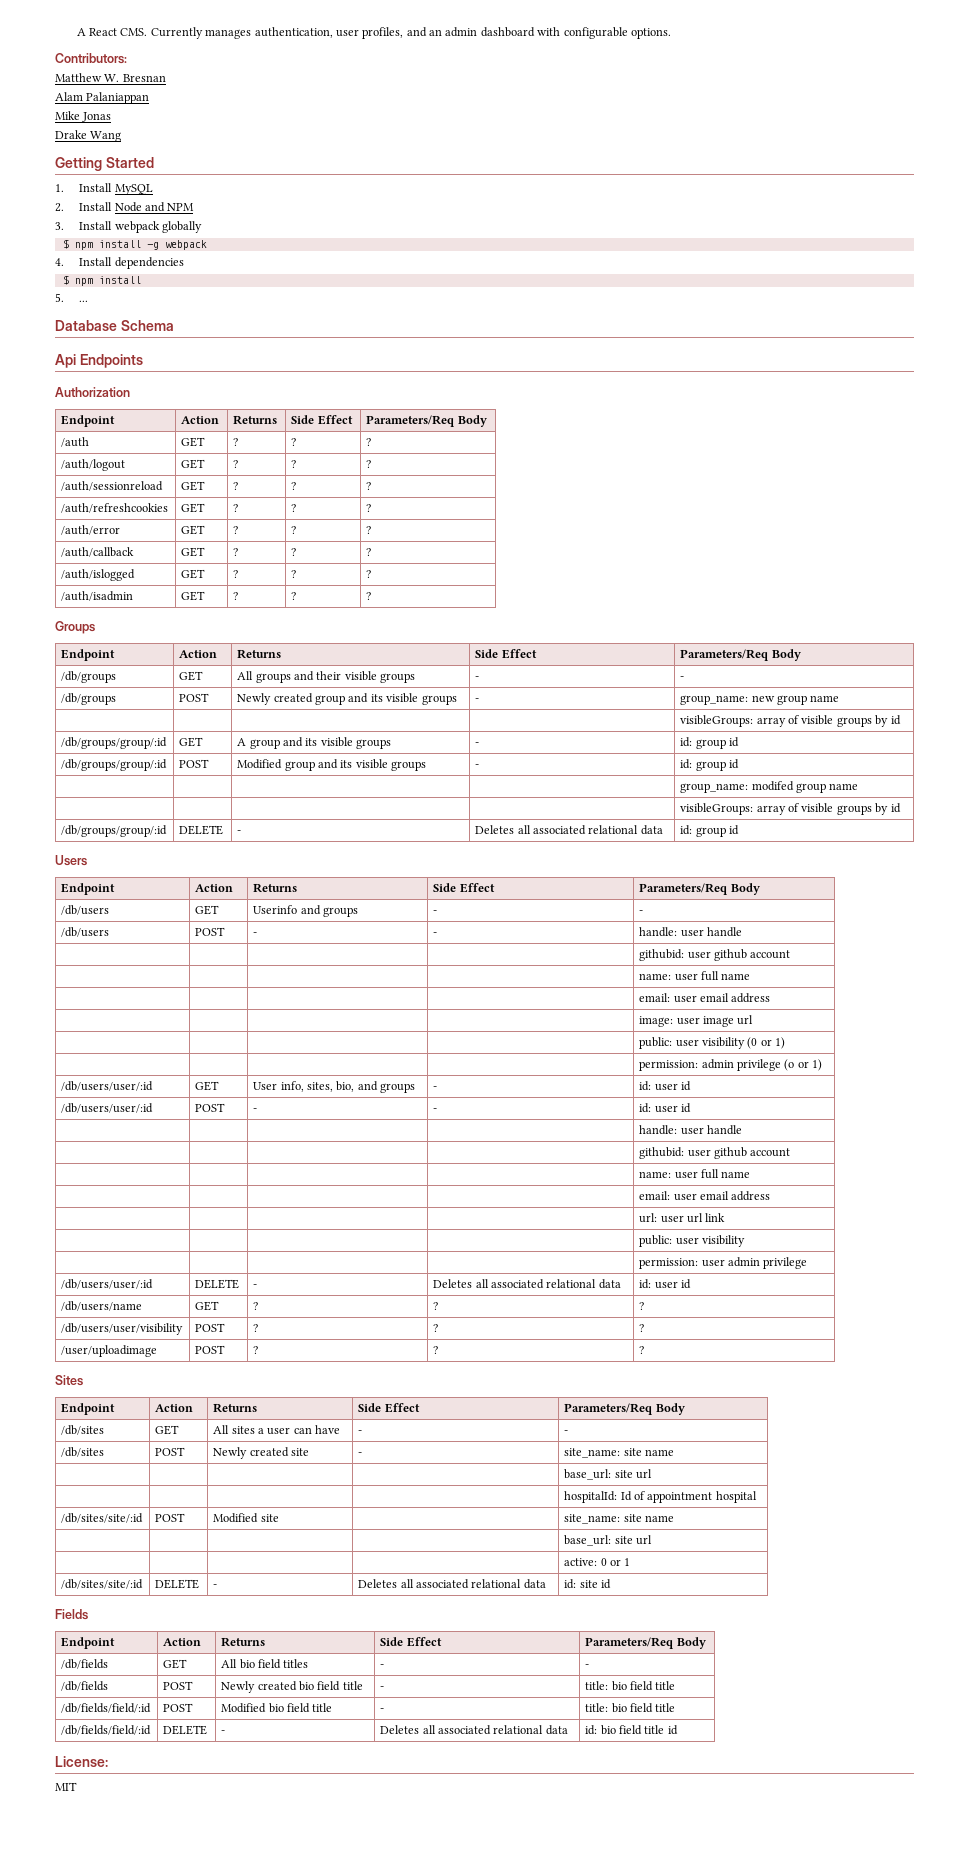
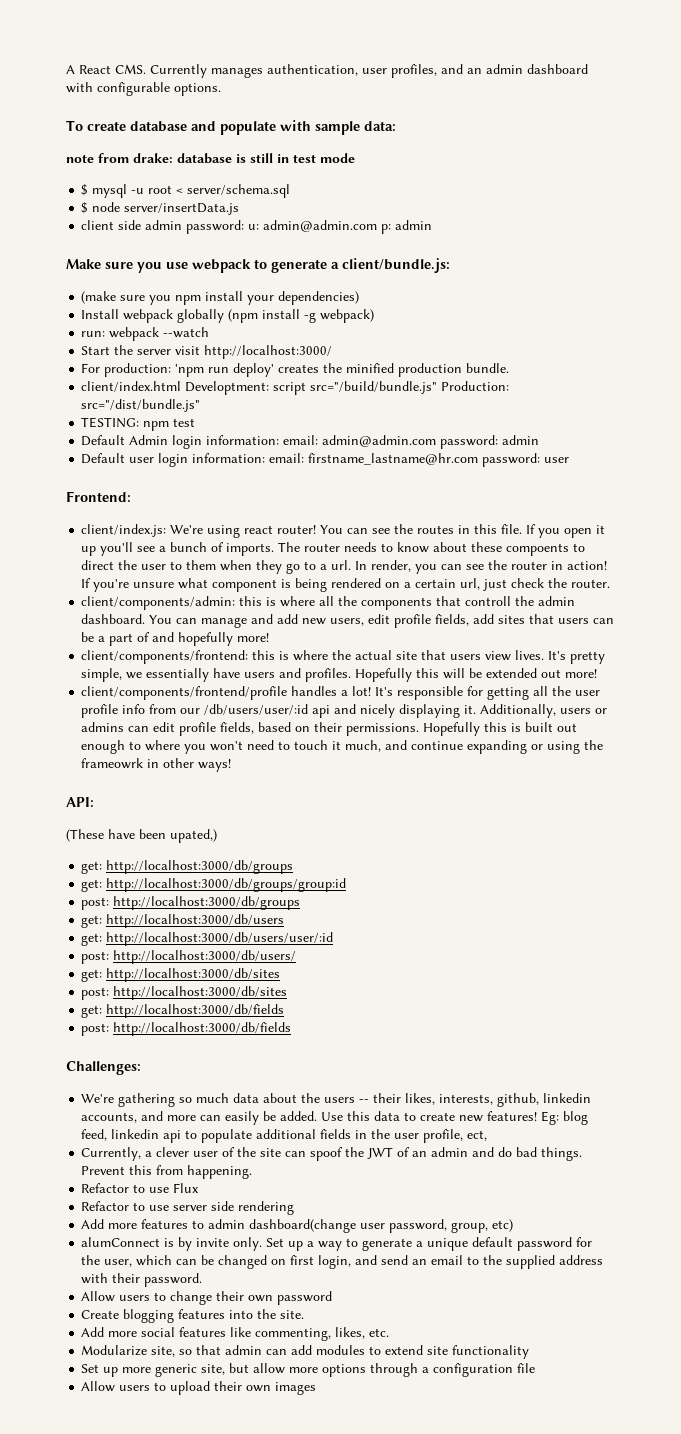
[55,53,127,64] [55,73,166,82] [55,92,150,104] [55,111,112,122] [55,130,122,142] [55,157,154,171] [55,183,153,195] [55,202,195,212] [55,221,203,233] [62,239,207,250] [55,257,184,269] [62,275,141,286] [55,293,89,302] [55,320,174,331] [55,354,143,368] [55,387,130,397] [61,415,116,427] [181,416,220,424] [233,415,278,425] [291,415,353,425] [366,415,487,427] [61,437,90,447] [181,437,206,447] [233,438,239,446] [291,438,297,446] [366,438,372,446] [61,459,126,471] [181,459,206,469] [233,460,239,468] [291,460,297,468] [366,460,372,468] [61,481,164,491] [181,481,206,491] [233,482,239,490] [291,482,297,490] [366,482,372,490] [61,503,169,513] [181,503,206,513] [233,504,239,512] [291,504,297,512] [366,504,372,512] [61,525,121,535] [181,525,206,535] [233,526,239,534] [291,526,297,534] [366,526,372,534] [61,547,135,557] [181,547,206,557] [233,548,239,556] [291,548,297,556] [366,548,372,556] [61,569,136,581] [181,569,206,579] [233,570,239,578] [291,570,297,578] [366,570,372,578] [61,591,134,601] [181,591,206,601] [233,592,239,600] [291,592,297,600] [366,592,372,600] [55,621,95,634] [61,649,116,661] [179,650,218,658] [237,649,282,659] [475,649,537,659] [680,649,801,661] [61,671,117,683] [179,671,204,681] [237,671,416,683] [475,676,480,680] [680,676,685,680] [61,693,117,705] [179,693,210,702] [237,693,457,705] [475,698,480,702] [680,695,840,705] [680,715,901,727] [61,737,168,749] [179,737,204,747] [237,737,392,749] [475,742,480,746] [680,737,740,749] [61,759,168,771] [179,759,210,768] [237,759,427,771] [475,764,480,768] [680,759,740,771] [680,781,859,793] [680,803,901,815] [61,825,168,837] [179,825,224,835] [237,830,242,834] [475,825,663,835] [680,825,740,837] [55,855,87,866] [61,883,116,895] [195,884,234,892] [253,883,298,893] [433,883,495,893] [639,883,760,895] [61,905,110,915] [195,905,220,915] [253,905,359,917] [433,910,438,914] [639,910,644,914] [61,927,110,937] [195,927,226,936] [253,932,258,936] [433,932,438,936] [639,927,743,937] [639,949,791,961] [639,971,751,981] [639,993,771,1003] [639,1015,754,1027] [639,1037,786,1049] [639,1059,823,1071] [61,1081,154,1091] [195,1081,220,1091] [253,1081,416,1093] [433,1086,438,1090] [639,1081,692,1091] [61,1103,154,1113] [195,1103,226,1112] [253,1108,258,1112] [433,1108,438,1112] [639,1103,692,1113] [639,1125,743,1135] [639,1147,791,1159] [639,1169,751,1179] [639,1191,771,1201] [639,1213,726,1223] [639,1235,746,1247] [639,1257,808,1269] [61,1279,154,1289] [195,1279,240,1289] [253,1284,258,1288] [433,1279,621,1289] [639,1279,692,1289] [61,1301,143,1311] [195,1301,220,1311] [253,1302,259,1310] [433,1302,439,1310] [639,1302,645,1310] [61,1323,184,1335] [195,1323,226,1332] [253,1324,259,1332] [433,1324,439,1332] [639,1324,645,1332] [61,1345,158,1357] [195,1345,226,1354] [253,1346,259,1354] [433,1346,439,1354] [639,1346,645,1354] [55,1375,83,1386] [61,1403,116,1415] [155,1404,194,1412] [213,1403,258,1413] [358,1403,420,1413] [564,1403,685,1415] [61,1425,105,1435] [155,1425,180,1435] [213,1425,341,1435] [358,1430,363,1434] [564,1430,569,1434] [61,1447,105,1457] [155,1447,186,1456] [213,1447,310,1459] [358,1452,363,1456] [564,1448,675,1458] [564,1469,653,1480] [564,1491,757,1503] [61,1513,144,1523] [155,1513,186,1522] [213,1513,279,1523] [564,1514,675,1524] [564,1535,653,1546] [564,1558,631,1566] [61,1579,144,1589] [155,1579,200,1589] [213,1584,218,1588] [358,1579,546,1589] [564,1579,612,1589] [55,1609,88,1620] [61,1637,116,1649] [163,1638,202,1646] [221,1637,266,1647] [380,1637,442,1647] [585,1637,706,1649] [61,1659,109,1669] [163,1659,188,1669] [221,1659,309,1669] [380,1664,385,1668] [585,1664,590,1668] [61,1681,109,1691] [163,1681,194,1690] [221,1681,363,1693] [380,1686,385,1690] [585,1681,676,1691] [61,1703,152,1713] [163,1703,194,1712] [221,1703,333,1713] [380,1708,385,1712] [585,1703,676,1713] [61,1725,152,1735] [163,1725,208,1735] [221,1730,226,1734] [380,1725,568,1735] [585,1725,678,1735] [55,1756,108,1767] [55,1782,77,1791] Contributors: // Matthew W. Bresnan // Alam Palaniappan // Mike Jonas // Drake Wang // Getting Started // 1. Install MySQL // 2. Install Node and NPM // 3. Install webpack globally // $ npm install -g webpack // 4. Install dependencies // $ npm install // 5. ... // Database Schema // Api Endpoints // Authorization // Endpoint | Action | Returns | Side Effect | Parameters/Req Body // /auth | GET | ? | ? | ? // /auth/logout | GET | ? | ? | ? // /auth/sessionreload | GET | ? | ? | ? // /auth/refreshcookies | GET | ? | ? | ? // /auth/error | GET | ? | ? | ? // /auth/callback | GET | ? | ? | ? // /auth/islogged | GET | ? | ? | ? // /auth/isadmin | GET | ? | ? | ? // Groups // Endpoint | Action | Returns | Side Effect | Parameters/Req Body // /db/groups | GET | All groups and their visible groups | - | - // /db/groups | POST | Newly created group and its visible groups | - | group_name: new group name // | | | | visibleGroups: array of visible groups by id // /db/groups/group/:id | GET | A group and its visible groups | - | id: group id // /db/groups/group/:id | POST | Modified group and its visible groups | - | id: group id // | | | | group_name: modifed group name // | | | | visibleGroups: array of visible groups by id // /db/groups/group/:id | DELETE | - | Deletes all associated relational data | id: group id // Users // Endpoint | Action | Returns | Side Effect | Parameters/Req Body // /db/users | GET | Userinfo and groups | - | - // /db/users | POST | - | - | handle: user handle // | | | | githubid: user github account // | | | | name: user full name // | | | | email: user email address // | | | | image: user image url // | | | | public: user visibility (0 or 1) // | | | | permission: admin privilege (o or 1) // /db/users/user/:id | GET | User info, sites, bio, and groups | - | id: user id // /db/users/user/:id | POST | - | - | id: user id // | | | | handle: user handle // | | | | githubid: user github account // | | | | name: user full name // | | | | email: user email address // | | | | url: user url link // | | | | public: user visibility // | | | | permission: user admin privilege // /db/users/user/:id | DELETE | - | Deletes all associated relational data | id: user id // /db/users/name | GET | ? | ? | ? // /db/users/user/visibility | POST | ? | ? | ? // /user/uploadimage | POST | ? | ? | ? // Sites // Endpoint | Action | Returns | Side Effect | Parameters/Req Body // /db/sites | GET | All sites a user can have | - | - // /db/sites | POST | Newly created site | - | site_name: site name // | | | | base_url: site url // | | | | hospitalId: Id of appointment hospital // /db/sites/site/:id | POST | Modified site | | site_name: site name // | | | | base_url: site url // | | | | active: 0 or 1 // /db/sites/site/:id | DELETE | - | Deletes all associated relational data | id: site id // Fields // Endpoint | Action | Returns | Side Effect | Parameters/Req Body // /db/fields | GET | All bio field titles | - | - // /db/fields | POST | Newly created bio field title | - | title: bio field title // /db/fields/field/:id | POST | Modified bio field title | - | title: bio field title // /db/fields/field/:id | DELETE | - | Deletes all associated relational data | id: bio field title id // License: // MIT -> [66,120,396,135] [66,153,355,164] [81,184,291,198] [81,202,240,215] [81,220,433,234] [66,258,450,273] [81,291,360,305] [81,309,375,323] [81,327,210,341] [81,345,333,359] [81,363,510,377] [81,381,510,395] [81,399,201,412] [81,417,196,431] [81,435,540,449] [81,453,570,467] [66,491,131,502] [81,524,606,538] [81,542,586,556] [81,560,608,574] [81,578,611,592] [81,596,576,610] [81,614,615,628] [81,632,270,646] [81,650,606,664] [81,668,598,682] [81,686,601,700] [81,704,608,718] [81,722,578,736] [81,740,604,754] [81,758,232,772] [66,797,94,807] [66,829,217,843] [81,860,294,874] [81,878,347,892] [81,896,301,910] [81,914,285,928] [81,932,334,946] [81,950,297,964] [81,968,281,982] [81,986,288,1000] [81,1004,285,1018] [81,1022,292,1036] [66,1061,141,1075] [81,1093,592,1107] [81,1111,589,1125] [81,1129,488,1143] [81,1147,583,1161] [81,1165,253,1179] [81,1183,200,1193] [81,1201,295,1215] [81,1219,514,1233] [81,1237,593,1251] [81,1255,604,1269] [81,1273,203,1287] [81,1291,333,1305] [81,1309,305,1323] [81,1327,390,1341] [81,1345,530,1359] [81,1363,536,1377] [81,1381,317,1395] To create database and populate with sample data: // note from drake: database is still in test mode // $ mysql -u root < server/schema.sql // $ node server/insertData.js // client side admin password: u: admin@admin.com p: admin // Make sure you use webpack to generate a client/bundle.js: // (make sure you npm install your dependencies) // Install webpack globally (npm install -g webpack) // run: webpack --watch // Start the server visit http://localhost:3000/ // For production: 'npm run deploy' creates the minified production bundle. // client/index.html Developtment: script src="/build/bundle.js" Production: src="/dist/bundle.js" // TESTING: npm test // Default Admin login information: email: admin@admin.com password: admin // Default user login information: email: firstname_lastname@hr.com password: user // Frontend: // client/index.js: We're using react router! You can see the routes in this file. If you open it up you'll see a bunch of imports. The router needs to know about these compoents to direct the user to them when they go to a url. In render, you can see the router in action! If you're unsure what component is being rendered on a certain url, just check the router. // client/components/admin: this is where all the components that controll the admin dashboard. You can manage and add new users, edit profile fields, add sites that users can be a part of and hopefully more! // client/components/frontend: this is where the actual site that users view lives. It's pretty simple, we essentially have users and profiles. Hopefully this will be extended out more! // client/components/frontend/profile handles a lot! It's responsible for getting all the user profile info from our /db/users/user/:id api and nicely displaying it. Additionally, users or admins can edit profile fields, based on their permissions. Hopefully this is built out enough to where you won't need to touch it much, and continue expanding or using the frameowrk in other ways! // API: // (These have been upated,) // get: http://localhost:3000/db/groups // get: http://localhost:3000/db/groups/group:id // post: http://localhost:3000/db/groups // get: http://localhost:3000/db/users // get: http://localhost:3000/db/users/user/:id // post: http://localhost:3000/db/users/ // get: http://localhost:3000/db/sites // post: http://localhost:3000/db/sites // get: http://localhost:3000/db/fields // post: http://localhost:3000/db/fields // Challenges: // We're gathering so much data about the users -- their likes, interests, github, linkedin accounts, and more can easily be added. Use this data to create new features! Eg: blog feed, linkedin api to populate additional fields in the user profile, ect, // Currently, a clever user of the site can spoof the JWT of an admin and do bad things. Prevent this from happening. // Refactor to use Flux // Refactor to use server side rendering // Add more features to admin dashboard(change user password, group, etc) // alumConnect is by invite only. Set up a way to generate a unique default password for the user, which can be changed on first login, and send an email to the supplied address with their password. // Allow users to change their own password // Create blogging features into the site. // Add more social features like commenting, likes, etc. // Modularize site, so that admin can add modules to extend site functionality // Set up more generic site, but allow more options through a configuration file // Allow users to upload their own images

